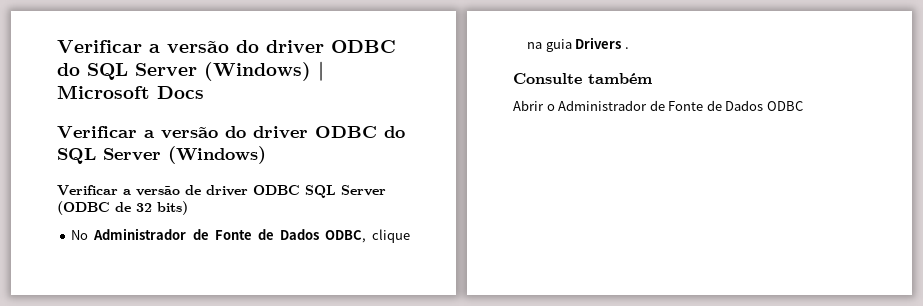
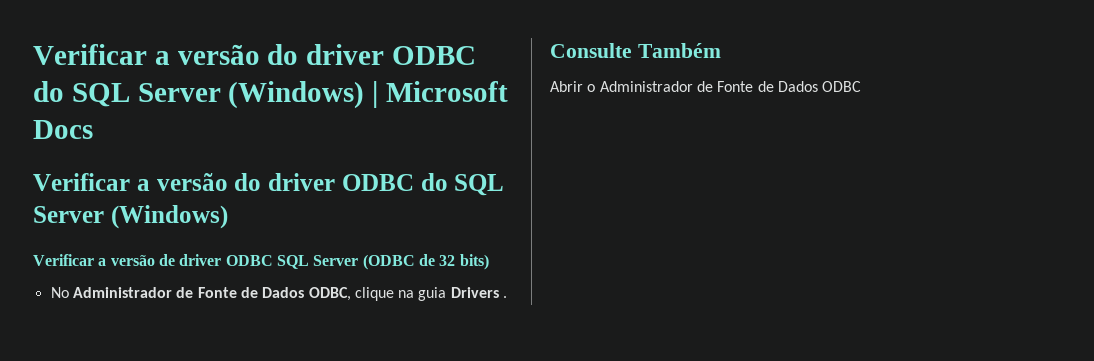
[588,73,652,84] também -> [637,43,721,58] Também

